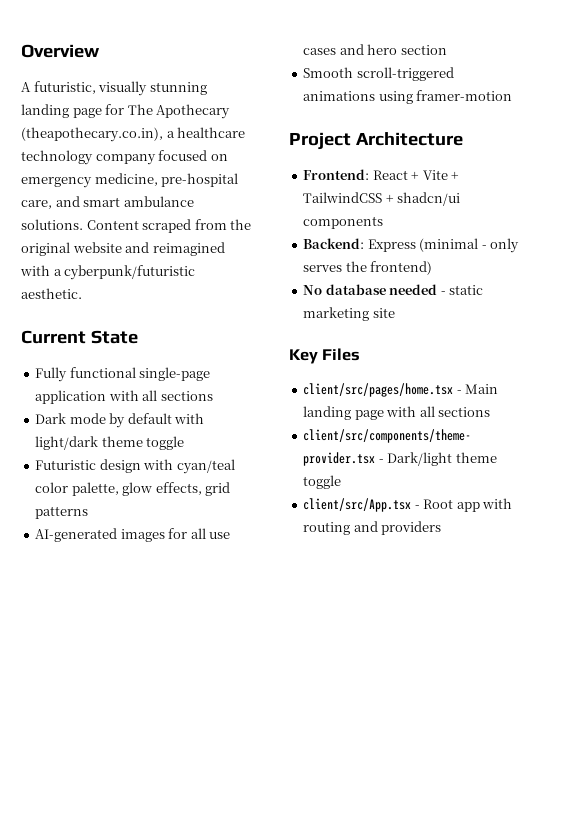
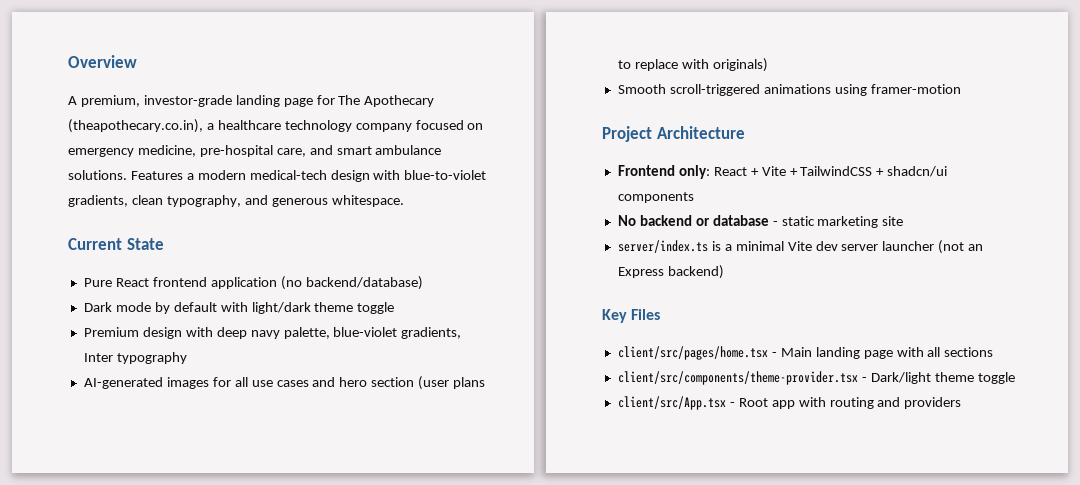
[33,81,207,96] futuristic, visually stunning -> [80,95,232,107] premium, investor-grade
[86,219,252,233] [21,242,225,256] [20,265,196,280] [21,288,82,299] [21,330,138,344] [35,367,211,382] [35,390,213,404] Content scraped from the original website and reimagined with a cyberpunk/futuristic aesthetic. // Current State // Fully functional single-page application with all sections -> [130,170,487,182] [68,195,404,207] [68,238,164,250] [83,276,423,290] Features a modern medical-tech design with blue-to-violet gradients, clean typography, and generous whitespace. // Current State // Pure React frontend application (no backend/database)
[35,459,235,474] [35,482,231,496] [35,506,89,519] Futuristic design with cyan/teal color palette, glow effects, grid patterns -> [83,327,462,339] [83,352,187,364] Premium design with deep navy palette, blue-violet gradients, Inter typography
(447, 50) none -> [418,376,486,390] [617,58,768,72] (user plans to replace with originals)
[303,169,370,180] Frontend: -> [617,165,710,179] Frontend only:
[303,238,520,253] [303,261,433,275] [303,284,484,295] [303,307,395,321] Backend: Express (minimal - only serves the frontend) // No database needed - static marketing site -> [617,215,904,228] [617,240,984,254] [617,265,724,279] No backend or database - static marketing site // server/index.ts is a minimal Vite dev server launcher (not an Express backend)

